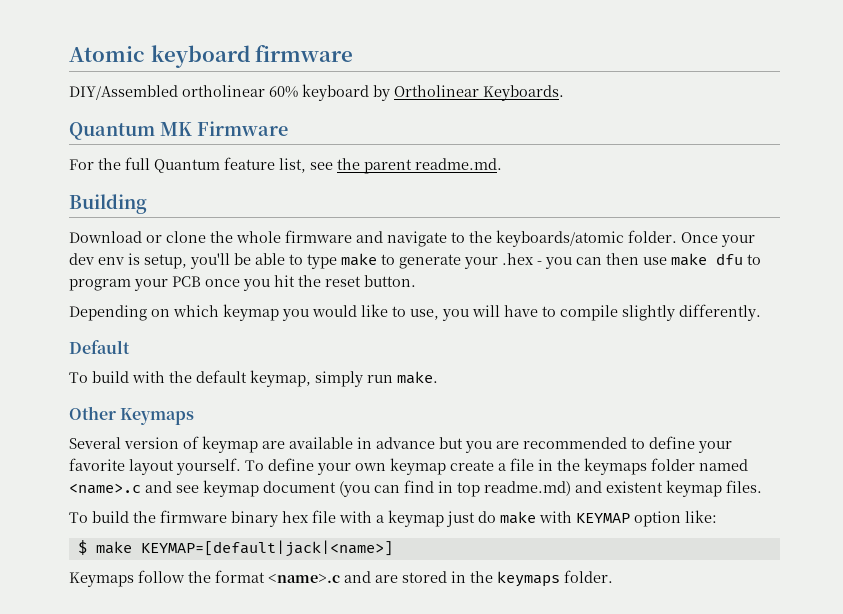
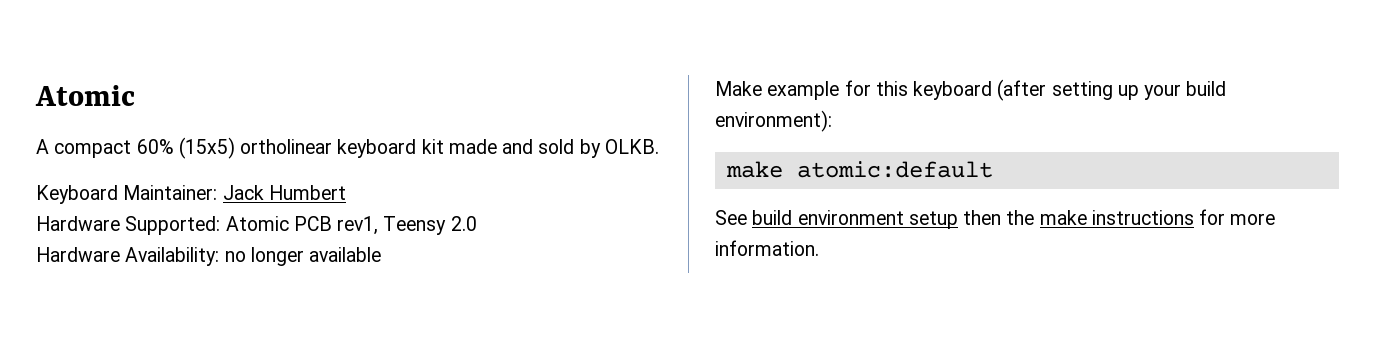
[69,45,354,68] [69,84,564,101] [69,121,288,140] [69,157,502,174] [69,194,147,214] [69,230,755,247] [69,253,761,269] [69,275,416,291] [69,304,761,321] [69,340,130,354] [69,370,438,387] [69,406,195,425] [69,436,732,453] [69,458,748,475] [69,480,762,497] [69,510,717,527] [77,540,393,557] [69,570,613,587] Atomic keyboard firmware // DIY/Assembled ortholinear 60% keyboard by Ortholinear Keyboards. // Quantum MK Firmware // For the full Quantum feature list, see the parent readme.md. // Building // Download or clone the whole firmware and navigate to the keyboards/atomic folder. Once your dev env is setup, you'll be able to type make to generate your .hex - you can then use make dfu to program your PCB once you hit the reset button. // Depending on which keymap you would like to use, you will have to compile slightly differently. // Default // To build with the default keymap, simply run make. // Other Keymaps // Several version of keymap are available in advance but you are recommended to define your favorite layout yourself. To define your own keymap create a file in the keymaps folder named <name>.c and see keymap document (you can find in top readme.md) and existent keymap files. // To build the firmware binary hex file with a keymap just do make with KEYMAP option like: // $ make KEYMAP=[default|jack|<name>] // Keymaps follow the format <name>.c and are stored in the keymaps folder. -> [35,85,135,106] [36,137,659,159] [36,185,346,204] [36,216,477,235] [36,247,382,266] [715,79,1227,101] [715,110,832,132] [725,161,993,178] [715,209,1276,229] [715,240,819,256] Atomic // A compact 60% (15x5) ortholinear keyboard kit made and sold by OLKB. // Keyboard Maintainer: Jack Humbert // Hardware Supported: Atomic PCB rev1, Teensy 2.0 // Hardware Availability: no longer available // Make example for this keyboard (after setting up your build environment): // make atomic:default // See build environment setup then the make instructions for more information.

